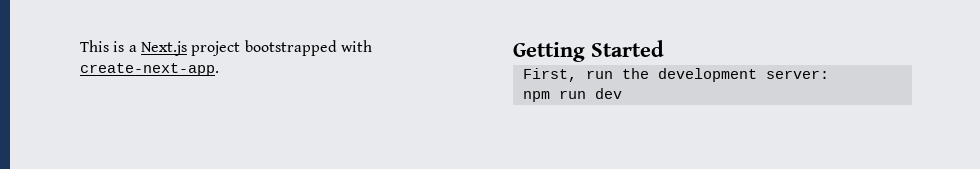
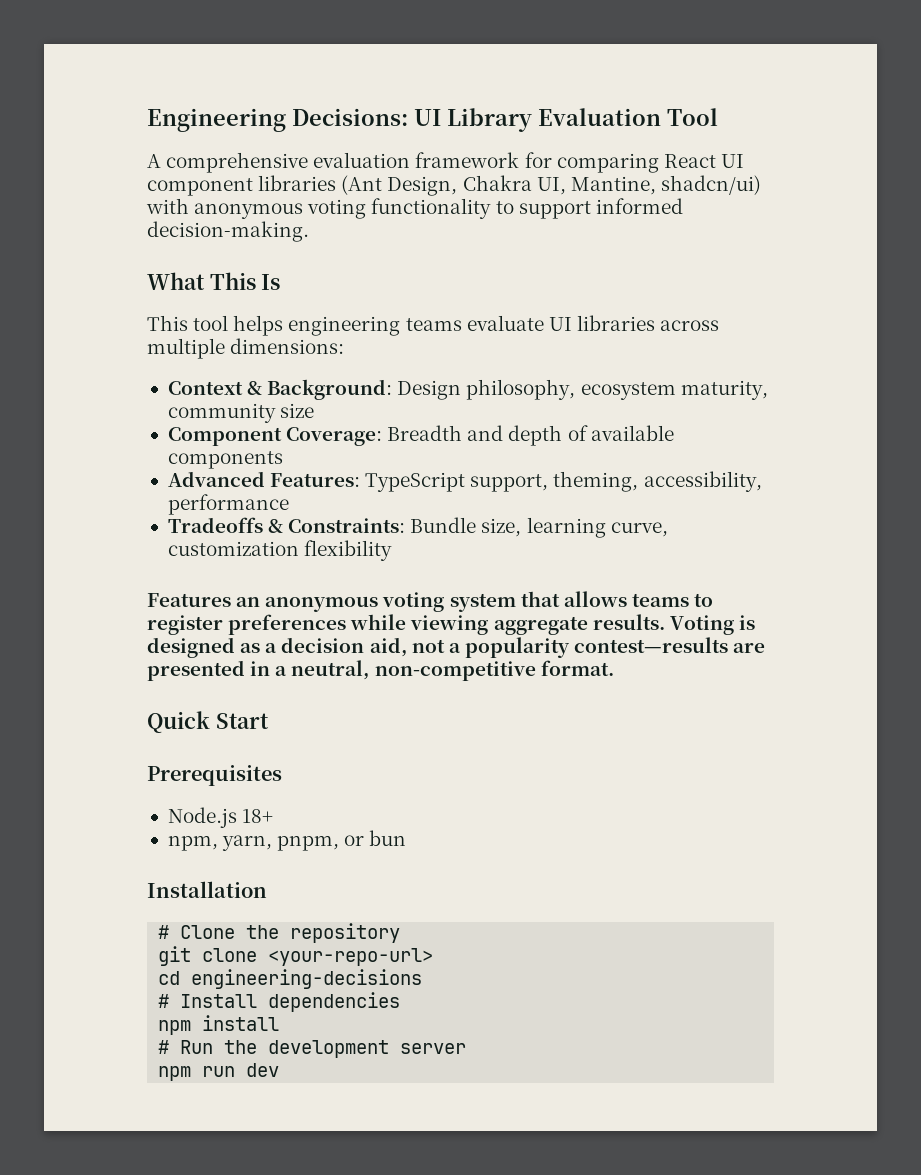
[80,40,372,56] [80,63,219,76] [513,40,664,62] [522,68,613,82] This is a Next.js project bootstrapped with create-next-app. // Getting Started // First, run -> [147,108,718,132] [147,152,744,173] [147,175,761,196] [146,198,683,219] [147,221,309,242] [147,272,281,290] [147,315,720,336] [147,338,345,359] [167,379,768,400] [167,403,315,423] [167,425,674,446] [167,451,283,469] [167,471,762,492] [167,494,289,515] [167,517,668,538] [167,540,393,561] [147,591,714,612] [147,614,755,635] [147,637,766,658] [147,660,614,681] [147,711,269,733] [147,765,282,786] [167,807,274,828] [167,830,407,851] [147,881,267,898] [158,923,401,943] [158,946,434,966] [158,969,423,989] [158,992,401,1012] [158,1015,280,1035] [158,1040,214,1054] Engineering Decisions: UI Library Evaluation Tool // A comprehensive evaluation framework for comparing React UI component libraries (Ant Design, Chakra UI, Mantine, shadcn/ui) with anonymous voting functionality to support informed decision-making. // What This Is // This tool helps engineering teams evaluate UI libraries across multiple dimensions: // Context & Background: Design philosophy, ecosystem maturity, community size // Component Coverage: Breadth and depth of available components // Advanced Features: TypeScript support, theming, accessibility, performance // Tradeoffs & Constraints: Bundle size, learning curve, customization flexibility // Features an anonymous voting system that allows teams to register preferences while viewing aggregate results. Voting is designed as a decision aid, not a popularity contest—results are presented in a neutral, non-competitive format. // Quick Start // Prerequisites // Node.js 18+ // npm, yarn, pnpm, or bun // Installation // # Clone the repository // git clone <your-repo-url> // cd engineering-decisions // # Install dependencies // npm install // # Run
[765,70,829,79] server: -> [400,1043,467,1054] server

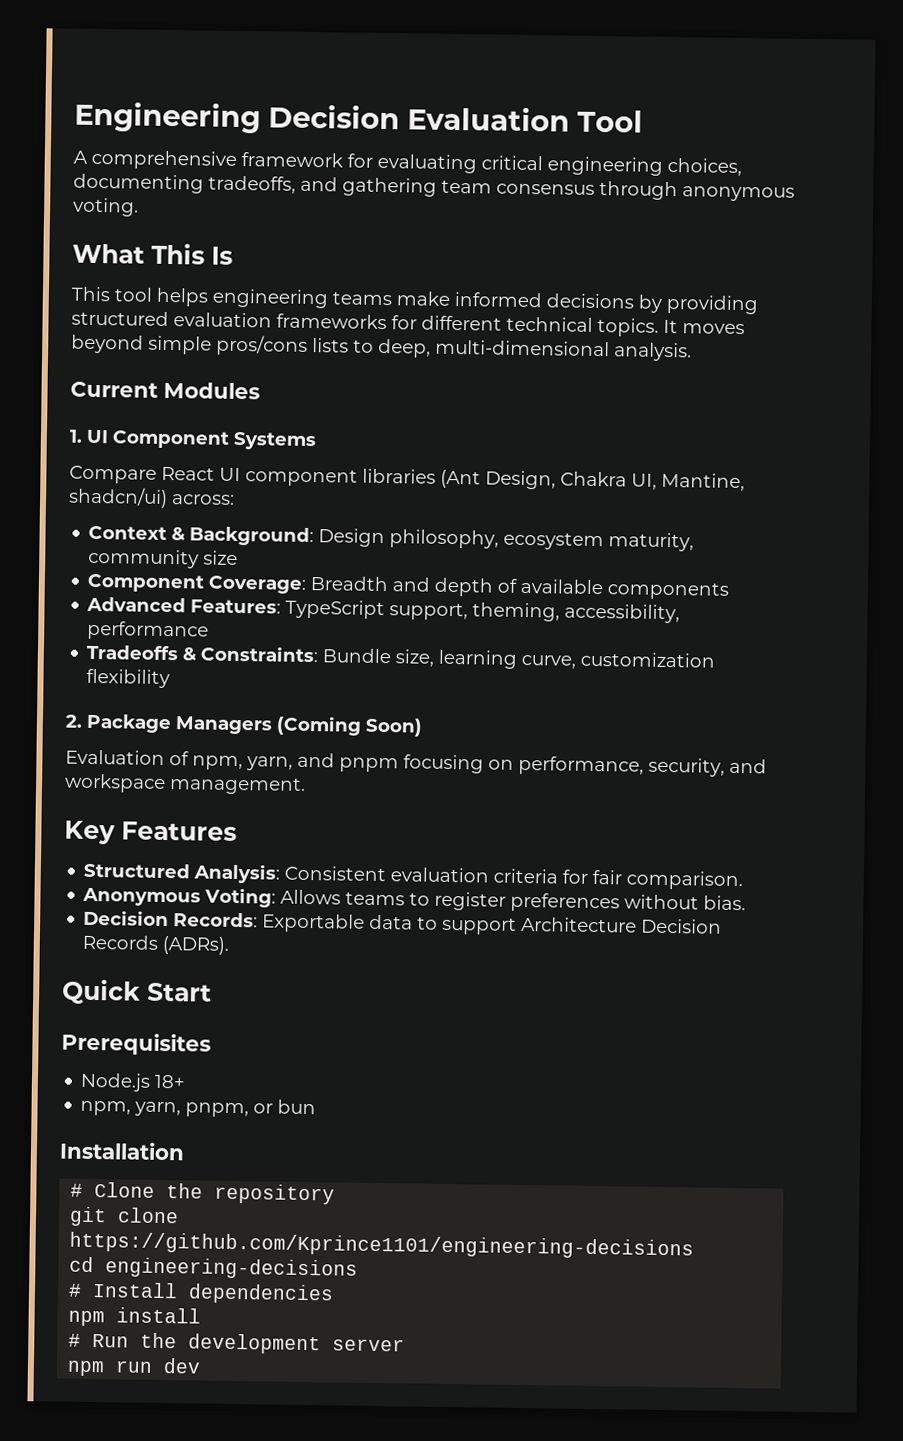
[292,108,532,132] Decisions: UI Library -> [268,103,400,130] Decision
[313,152,411,168] evaluation -> (237, 159) none
[556,153,659,173] comparing -> [377,153,742,176] [73,173,795,202] [73,197,139,217] [72,242,233,265] [71,286,758,315] [71,310,745,337] [71,334,692,362] [70,381,260,400] [69,429,316,451] [69,465,157,484] evaluating critical engineering choices, documenting tradeoffs, and gathering team consensus through anonymous voting. // What This Is // This tool helps engineering teams make informed decisions by providing structured evaluation frameworks for different technical topics. It moves beyond simple pros/cons lists to deep, multi-dimensional analysis. // Current Modules // 1. UI Component Systems // Compare
[146,198,683,219] [147,221,309,242] [147,272,281,290] [147,315,720,336] [147,338,345,359] with anonymous voting functionality to support informed decision-making. // What This Is // This tool helps engineering teams evaluate UI libraries across multiple dimensions: -> [171,494,235,505] across:
[147,591,714,612] [147,614,755,635] [147,637,766,658] [147,660,614,681] Features an anonymous voting system that allows teams to register preferences while viewing aggregate results. Voting is designed as a decision aid, not a popularity contest—results are presented in a neutral, non-competitive format. -> [65,713,423,737] [65,749,767,777] [64,773,306,795] [64,820,237,845] [83,862,744,891] [82,887,747,913] [83,909,723,935] [82,934,230,955] 2. Package Managers (Coming Soon) // Evaluation of npm, yarn, and pnpm focusing on performance, security, and workspace management. // Key Features // Structured Analysis: Consistent evaluation criteria for fair comparison. // Anonymous Voting: Allows teams to register preferences without bias. // Decision Records: Exportable data to support Architecture Decision Records (ADRs).
[268,948,434,966] <your-repo-url> -> [69,1231,695,1260] https://github.com/Kprince1101/engineering-decisions

